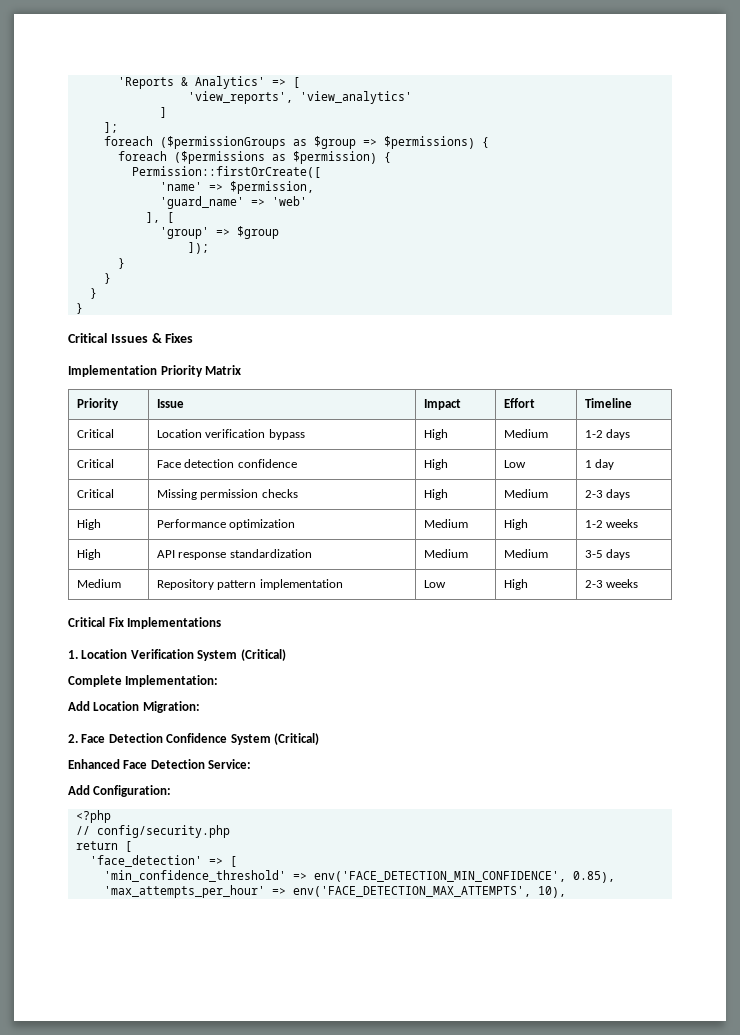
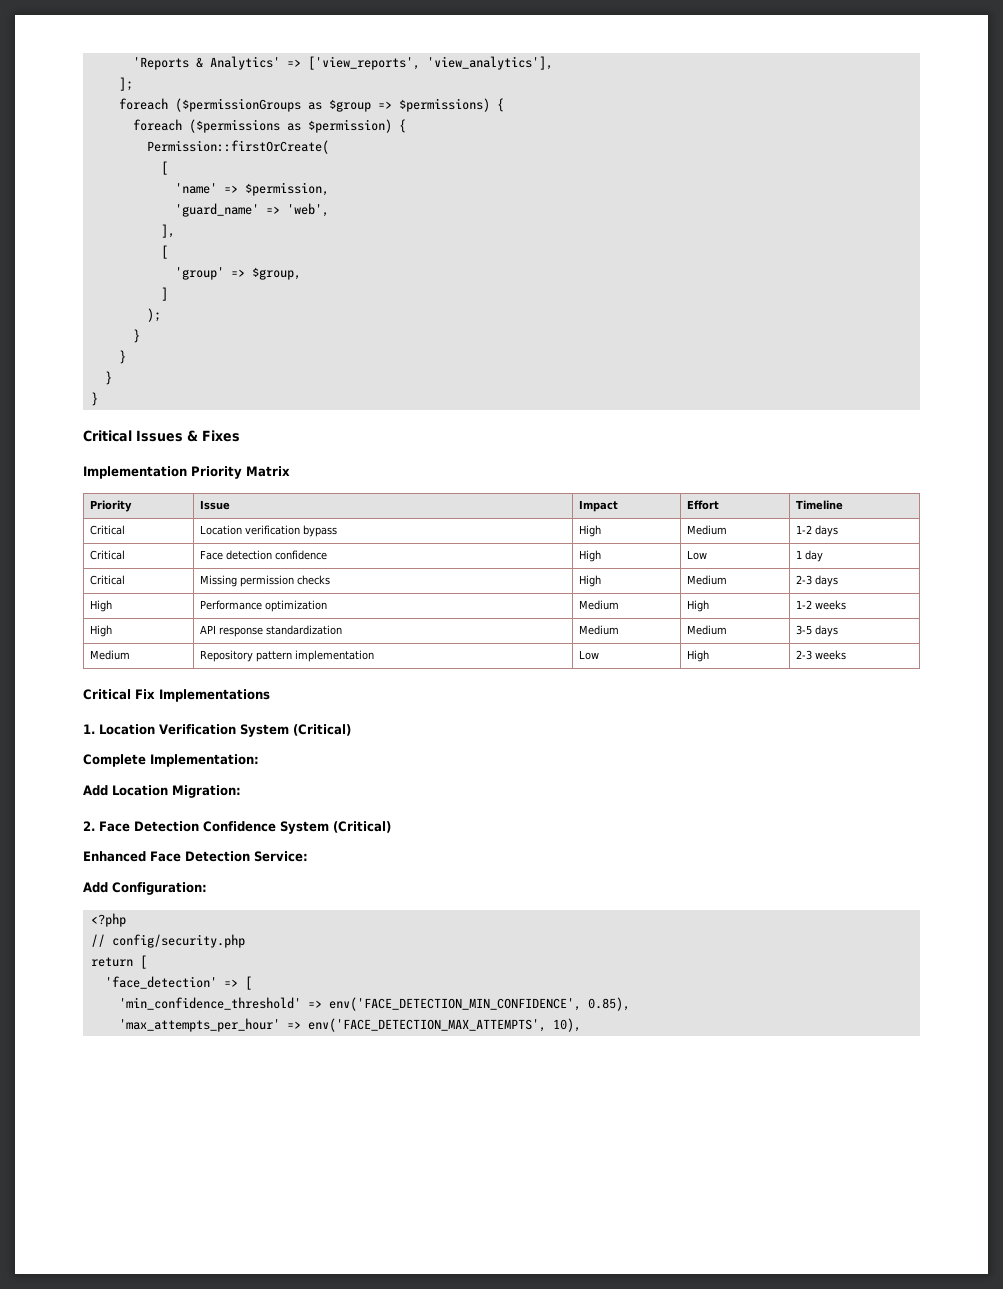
[292,77,300,88] [187,91,412,104] [159,107,167,118] [ // 'view_reports', 'view_analytics' // ] -> [307,56,553,70] ['view_reports', 'view_analytics'],
[131,166,321,178] Permission::firstOrCreate([ -> [146,140,329,154] [160,161,168,175] Permission::firstOrCreate( // [
[271,196,307,206] 'web' -> [286,203,329,217] 'web',
(160, 217) none -> (175, 231) //
[236,226,279,239] [187,242,209,254] $group // ]); -> [251,267,301,280] [160,287,168,301] [146,308,161,322] $group, // ] // );

